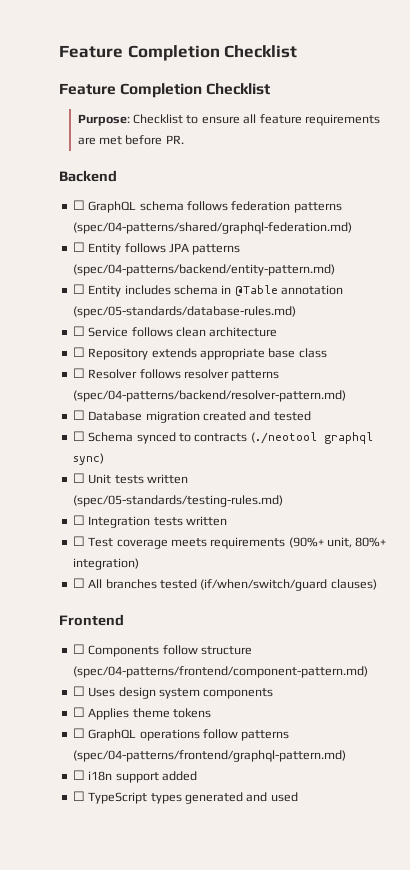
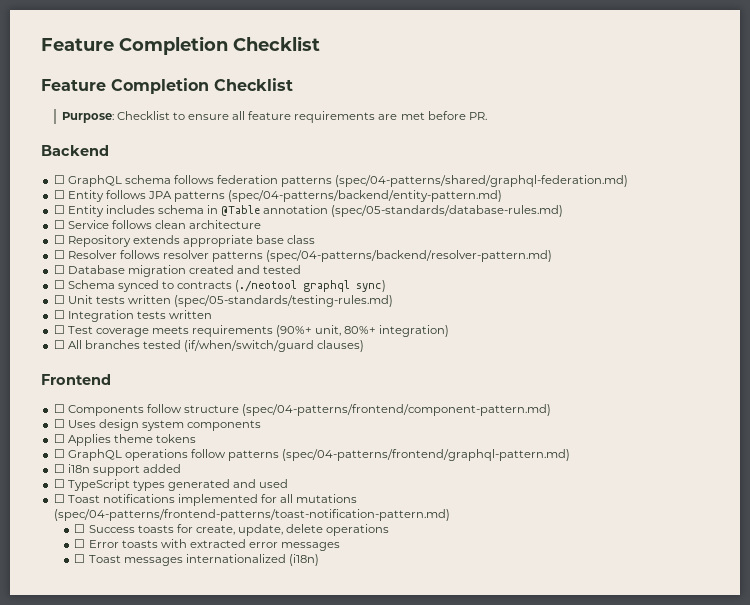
(298, 797) none -> [53,494,358,506] [53,509,450,521] [74,524,390,536] [74,539,341,551] [74,554,319,566] // ☐ Toast notifications implemented for all mutations (spec/04-patterns/frontend-patterns/toast-notification-pattern.md) // ☐ Success toasts for create, update, delete operations // ☐ Error toasts with extracted error messages // ☐ Toast messages internationalized (i18n)

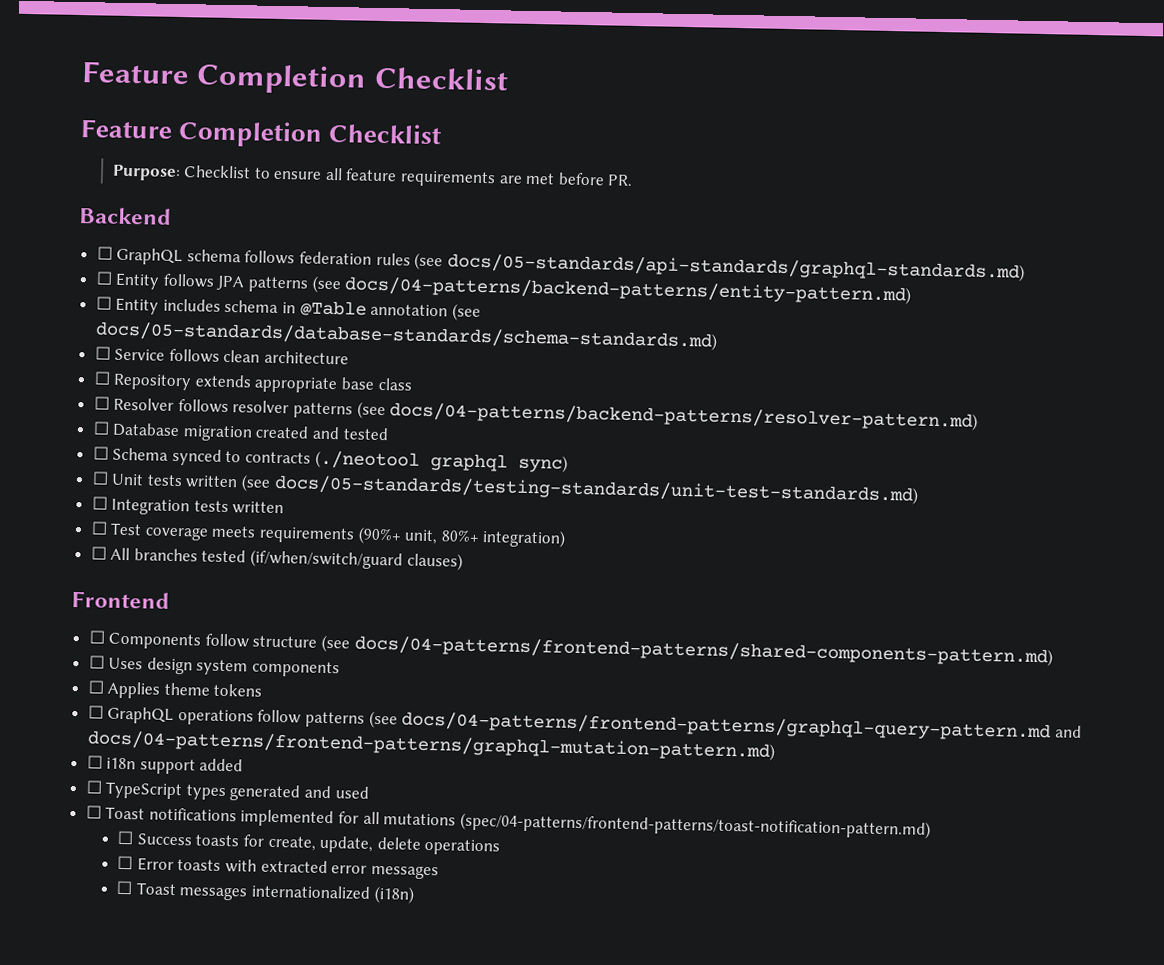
[281,175,629,187] patterns (spec/04-patterns/shared/graphql-federation.md) -> [375,252,1025,282] rules (see docs/05-standards/api-standards/graphql-standards.md)
[228,190,503,202] (spec/04-patterns/backend/entity-pattern.md) -> [311,275,912,305] (see docs/04-patterns/backend-patterns/entity-pattern.md)
[331,205,564,217] (spec/05-standards/database-rules.md) -> [451,303,481,321] [94,321,717,351] (see docs/05-standards/database-standards/schema-standards.md)
[266,250,553,262] (spec/04-patterns/backend/resolver-pattern.md) -> [356,401,979,431] (see docs/04-patterns/backend-patterns/resolver-pattern.md)
[174,295,394,307] (spec/05-standards/testing-rules.md) -> [241,474,918,505] (see docs/05-standards/testing-standards/unit-test-standards.md)
[242,404,552,416] (spec/04-patterns/frontend/component-pattern.md) -> [321,634,1053,667] (see docs/04-patterns/frontend-patterns/shared-components-pattern.md)
[282,449,571,461] (spec/04-patterns/frontend/graphql-pattern.md) -> [368,710,1082,742] [86,730,775,761] (see docs/04-patterns/frontend-patterns/graphql-query-pattern.md and docs/04-patterns/frontend-patterns/graphql-mutation-pattern.md)

